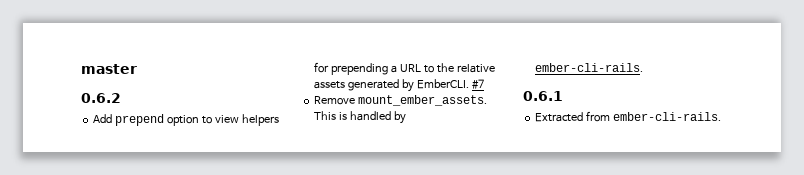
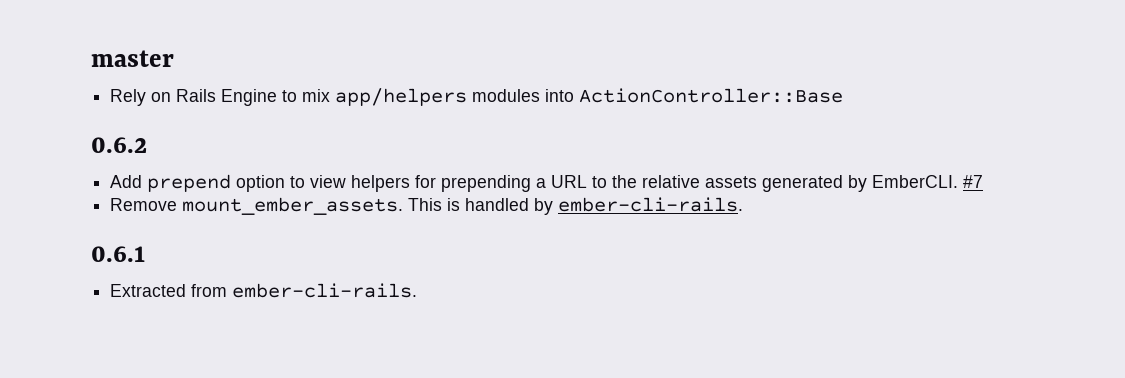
(137, 69) none -> [110,88,844,106] // Rely on Rails Engine to mix app/helpers modules into ActionController::Base

